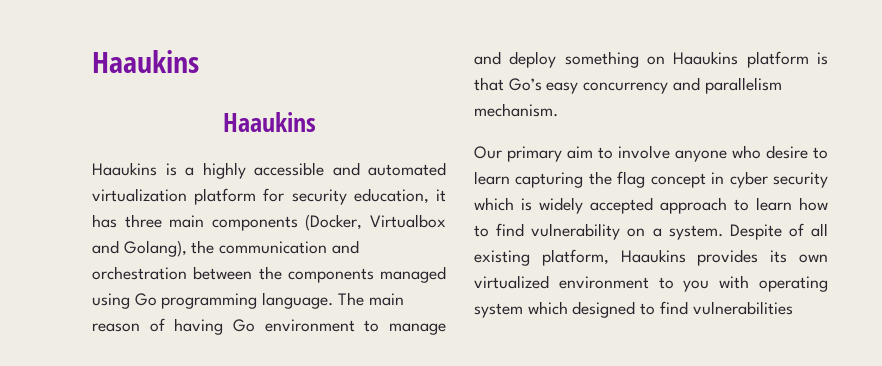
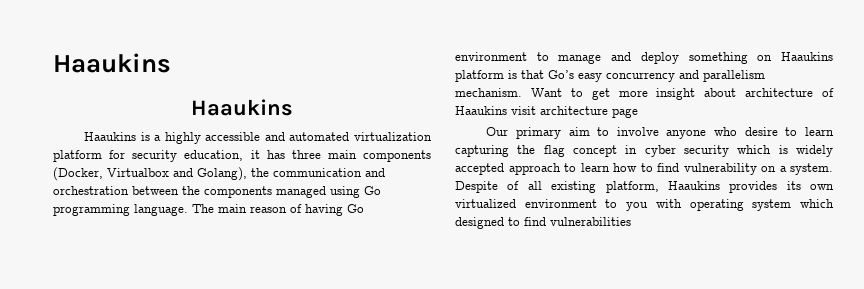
(558, 110) none -> [530,88,834,100] [455,106,638,118] Want to get more insight about architecture of Haaukins visit architecture page

